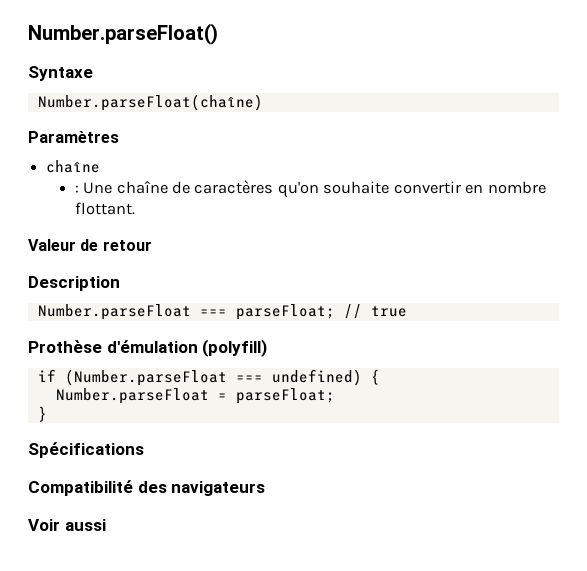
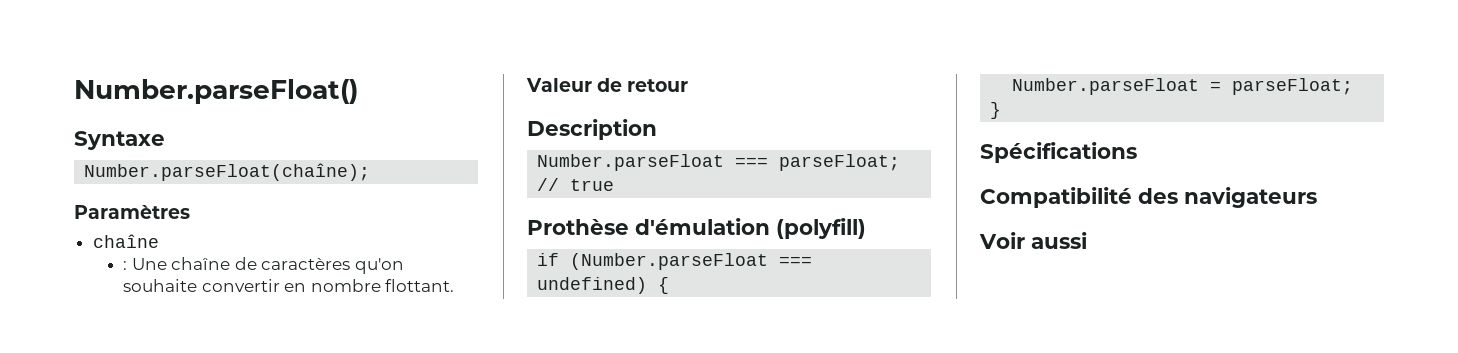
[37,94,263,111] Number.parseFloat(chaîne) -> [84,163,371,181] Number.parseFloat(chaîne);

